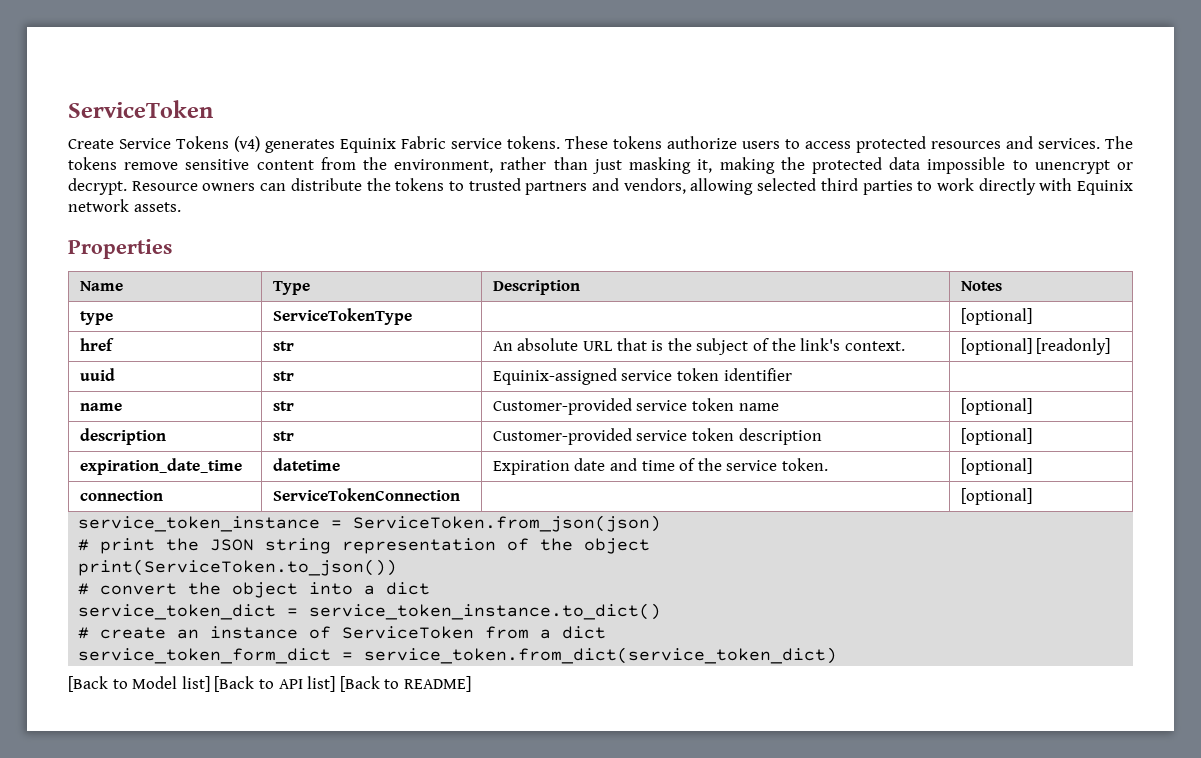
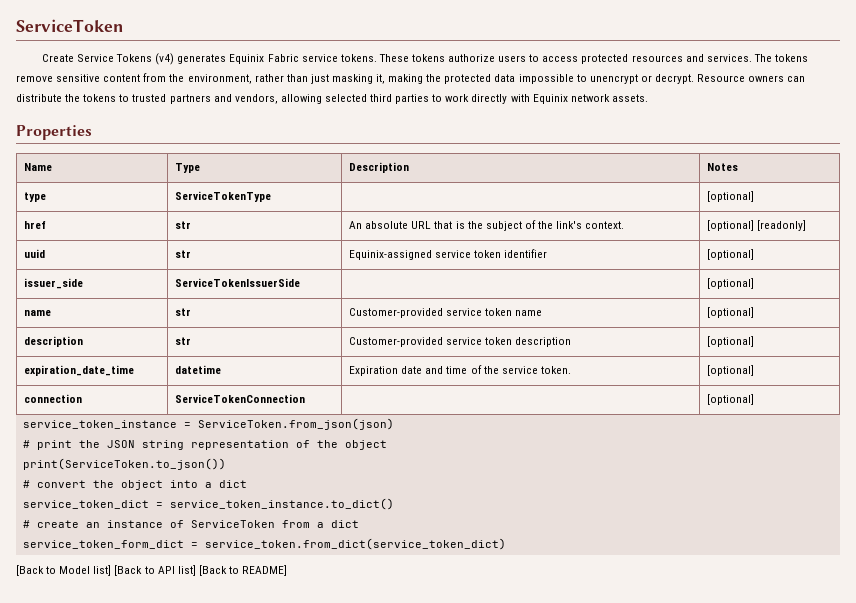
(792, 374) none -> [707,249,755,260] [24,278,84,289] [175,278,301,287] [707,278,755,289] [optional] // issuer_side | ServiceTokenIssuerSide | | [optional]

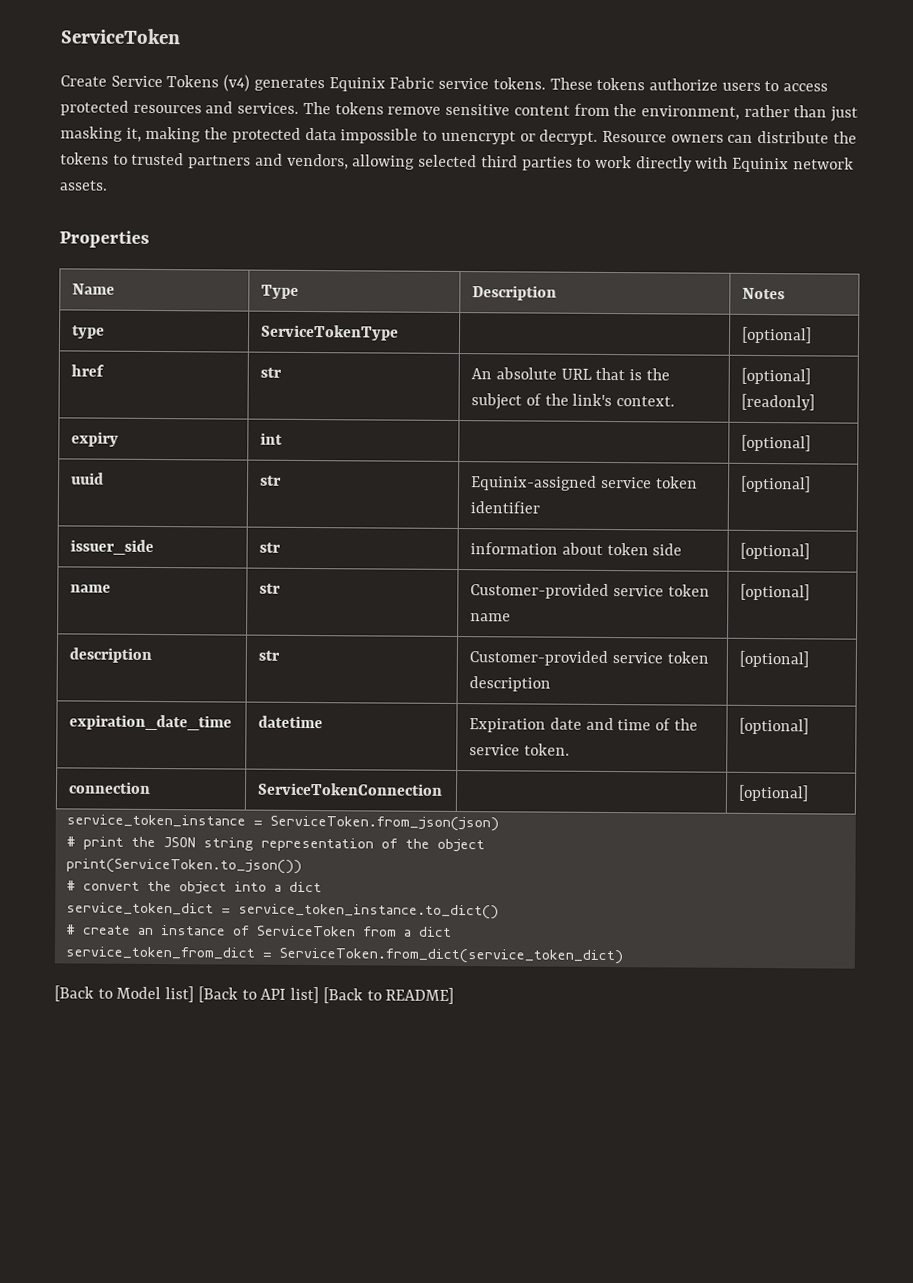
(807, 225) none -> [71,431,120,447] [260,432,284,445] [741,434,812,452] // expiry | int | | [optional]
[175,278,301,287] ServiceTokenIssuerSide | -> [259,542,282,553] [470,542,683,556] str | information about token side
[22,538,506,550] service_token_form_dict = service_token.from_dict(service_token_dict) -> [64,946,623,965] service_token_from_dict = ServiceToken.from_dict(service_token_dict)

